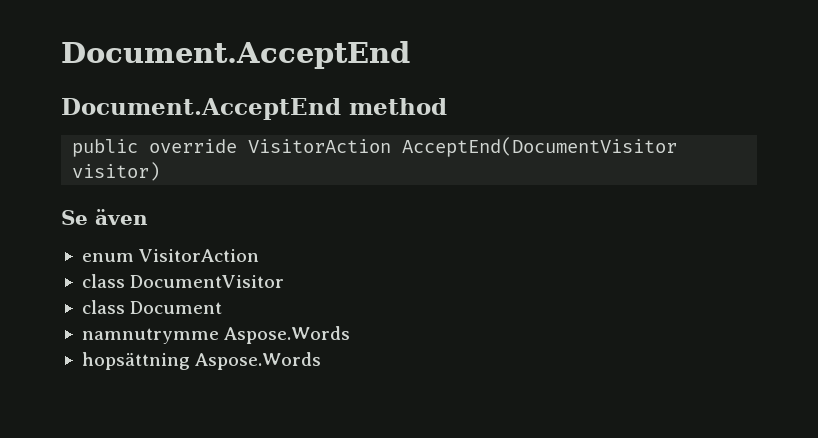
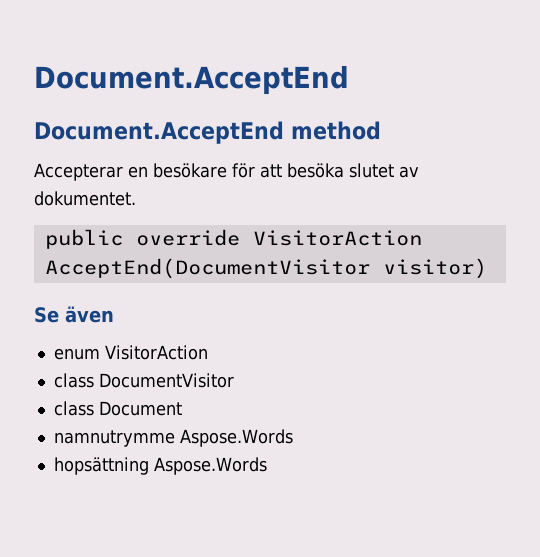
(447, 106) none -> [34,163,419,181] [34,191,136,206] // Accepterar en besökare för att besöka slutet av dokumentet.

